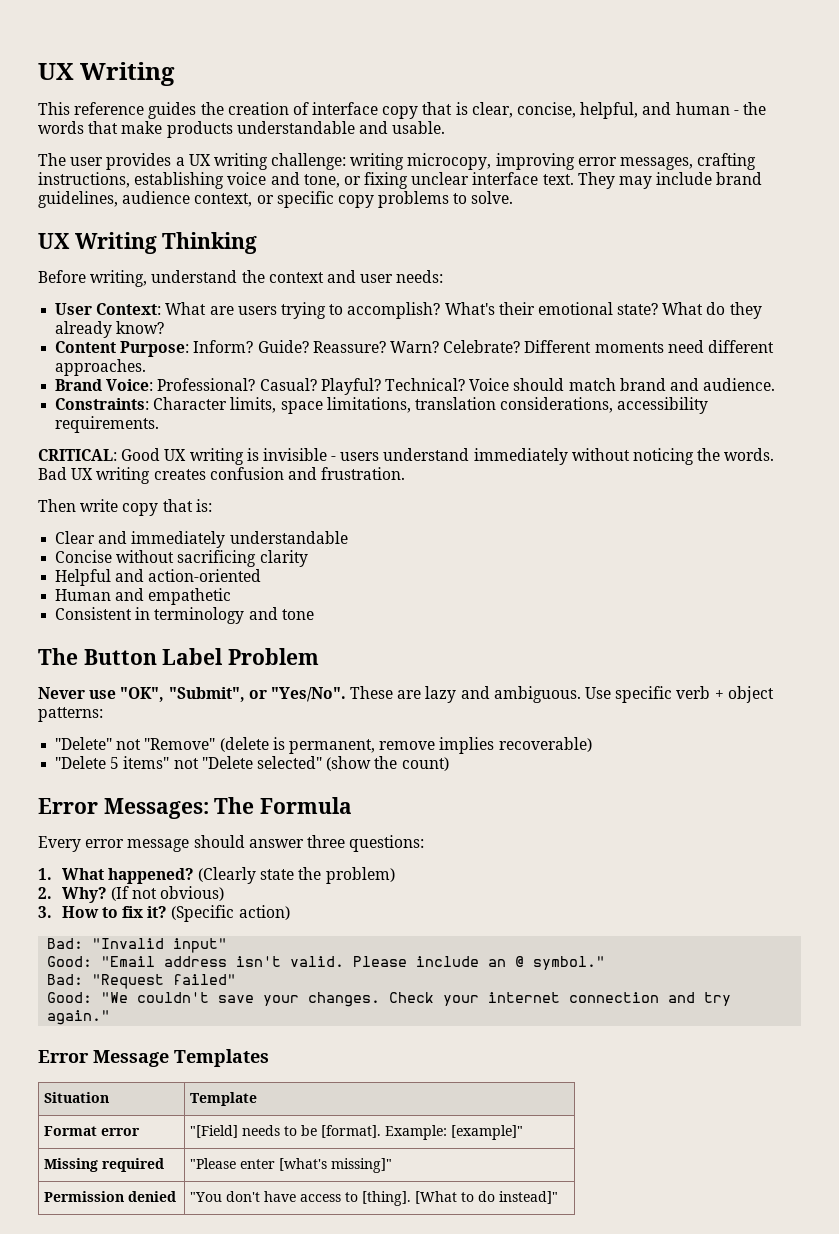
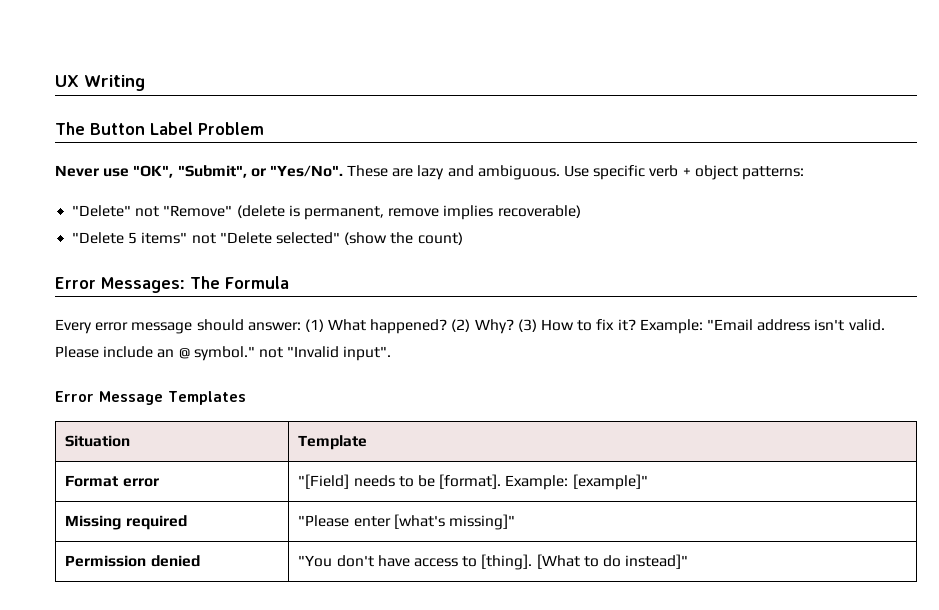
[38,62,176,86] [38,102,766,119] [38,121,446,138] [38,153,757,170] [38,172,763,189] [38,191,514,208] [38,232,258,254] [38,270,444,287] [55,302,762,319] [55,321,165,338] [55,340,774,357] [55,359,147,376] [55,378,776,395] [55,397,709,414] [55,416,160,433] [38,448,775,465] [38,467,406,484] [38,499,212,516] [55,531,348,548] [55,550,308,567] [55,569,262,586] [55,588,232,605] [55,607,314,624] UX Writing // This reference guides the creation of interface copy that is clear, concise, helpful, and human - the words that make products understandable and usable. // The user provides a UX writing challenge: writing microcopy, improving error messages, crafting instructions, establishing voice and tone, or fixing unclear interface text. They may include brand guidelines, audience context, or specific copy problems to solve. // UX Writing Thinking // Before writing, understand the context and user needs: // User Context: What are users trying to accomplish? What's their emotional state? What do they already know? // Content Purpose: Inform? Guide? Reassure? Warn? Celebrate? Different moments need different approaches. // Brand Voice: Professional? Casual? Playful? Technical? Voice should match brand and audience. // Constraints: Character limits, space limitations, translation considerations, accessibility requirements. // CRITICAL: Good UX writing is invisible - users understand immediately without noticing the words. Bad UX writing creates confusion and frustration. // Then write copy that is: // Clear and immediately understandable // Concise without sacrificing clarity // Helpful and action-oriented // Human and empathetic // Consistent in terminology and tone -> [55,75,145,91] UX Writing
[248,835,425,852] [38,867,395,884] [38,886,225,903] [38,905,290,922] [47,938,228,953] [47,956,93,967] answer three questions: // 1. What happened? (Clearly state the problem) // 2. Why? (If not obvious) // 3. How to fix it? (Specific action) // Bad: "Invalid input" // Good: -> [247,319,703,334] answer: (1) What happened? (2) Why? (3) How to fix it? Example:
[47,974,237,989] [47,992,732,1007] [47,1010,111,1025] // Bad: "Request failed" // Good: "We couldn't save your changes. Check your internet connection and try again." -> [258,346,392,361] not "Invalid input".

